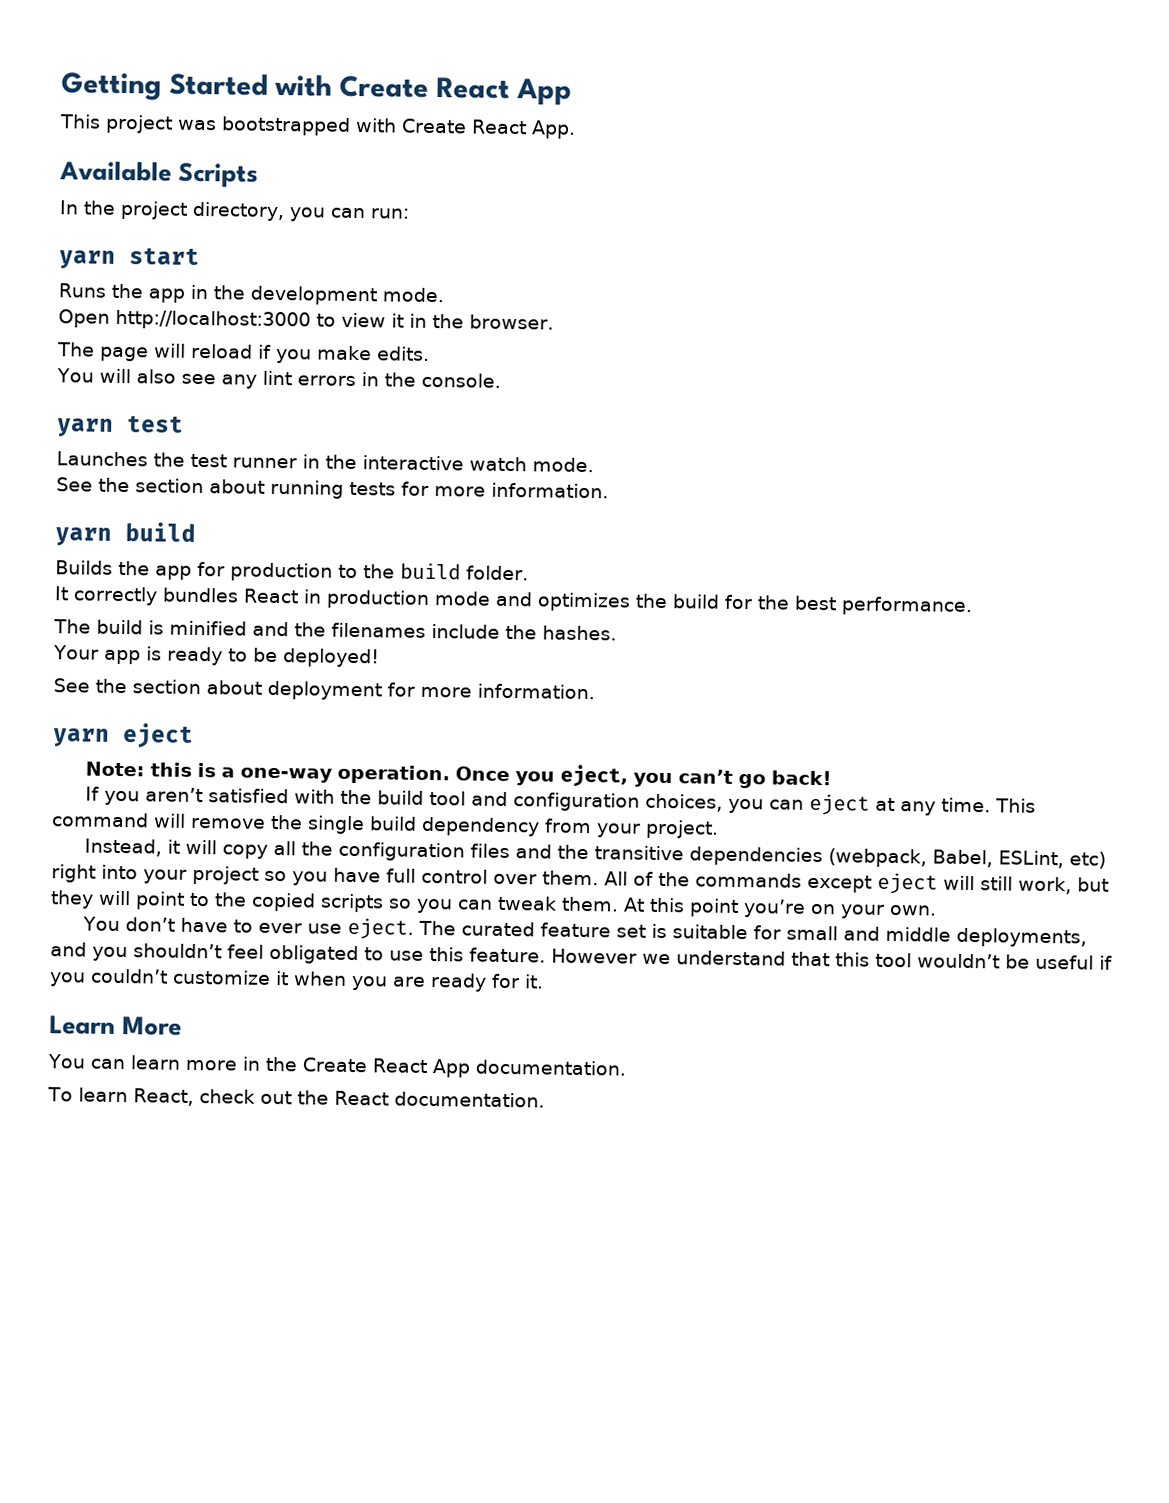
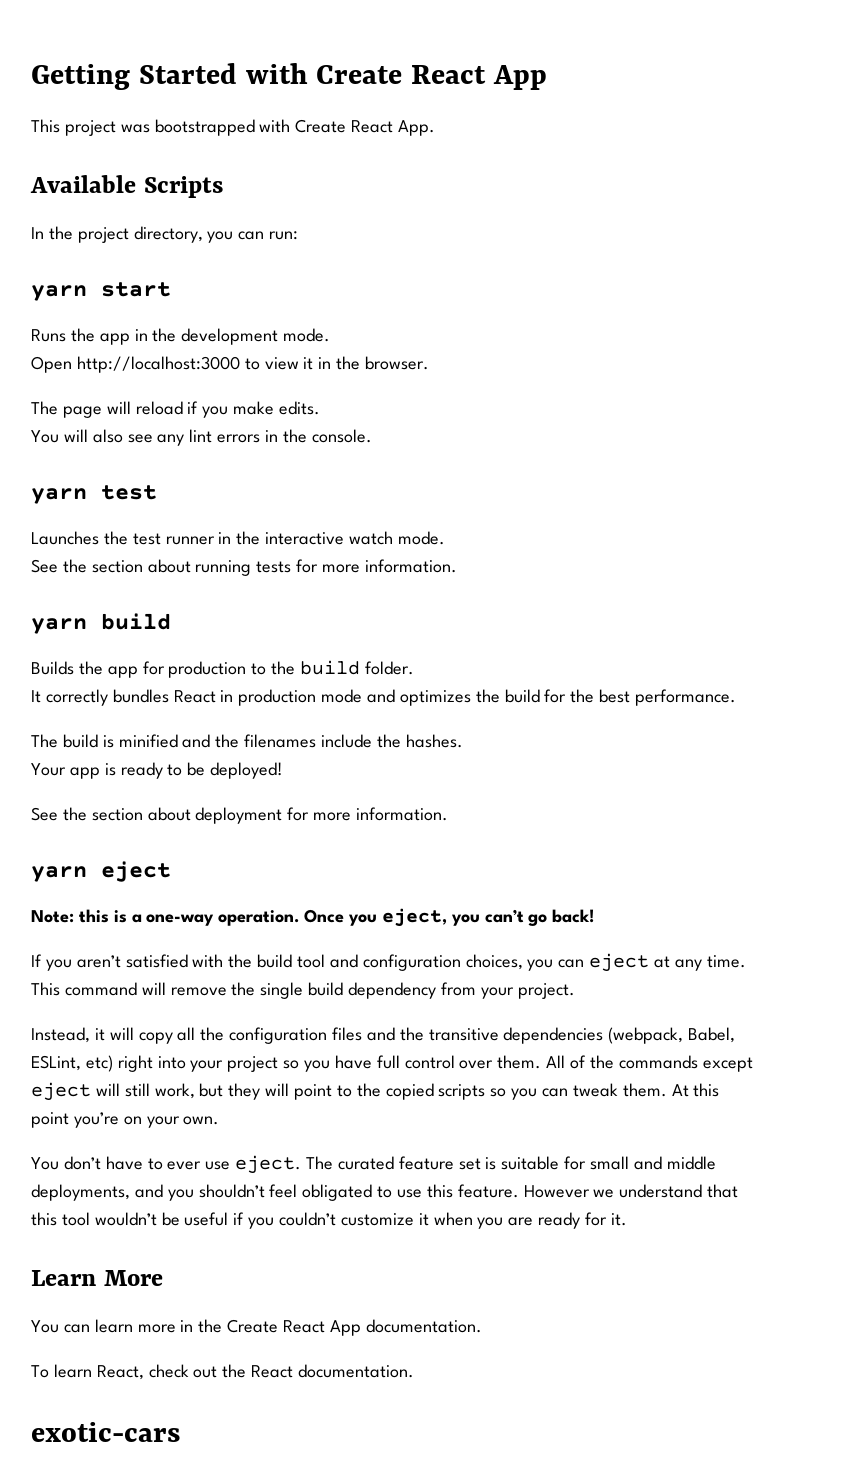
(545, 1099) none -> [31,1422,180,1442] // exotic-cars

